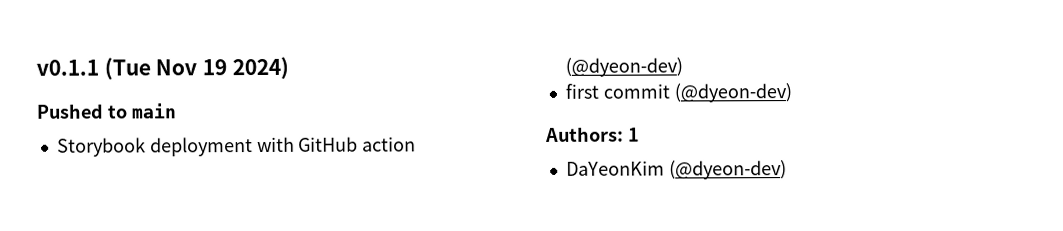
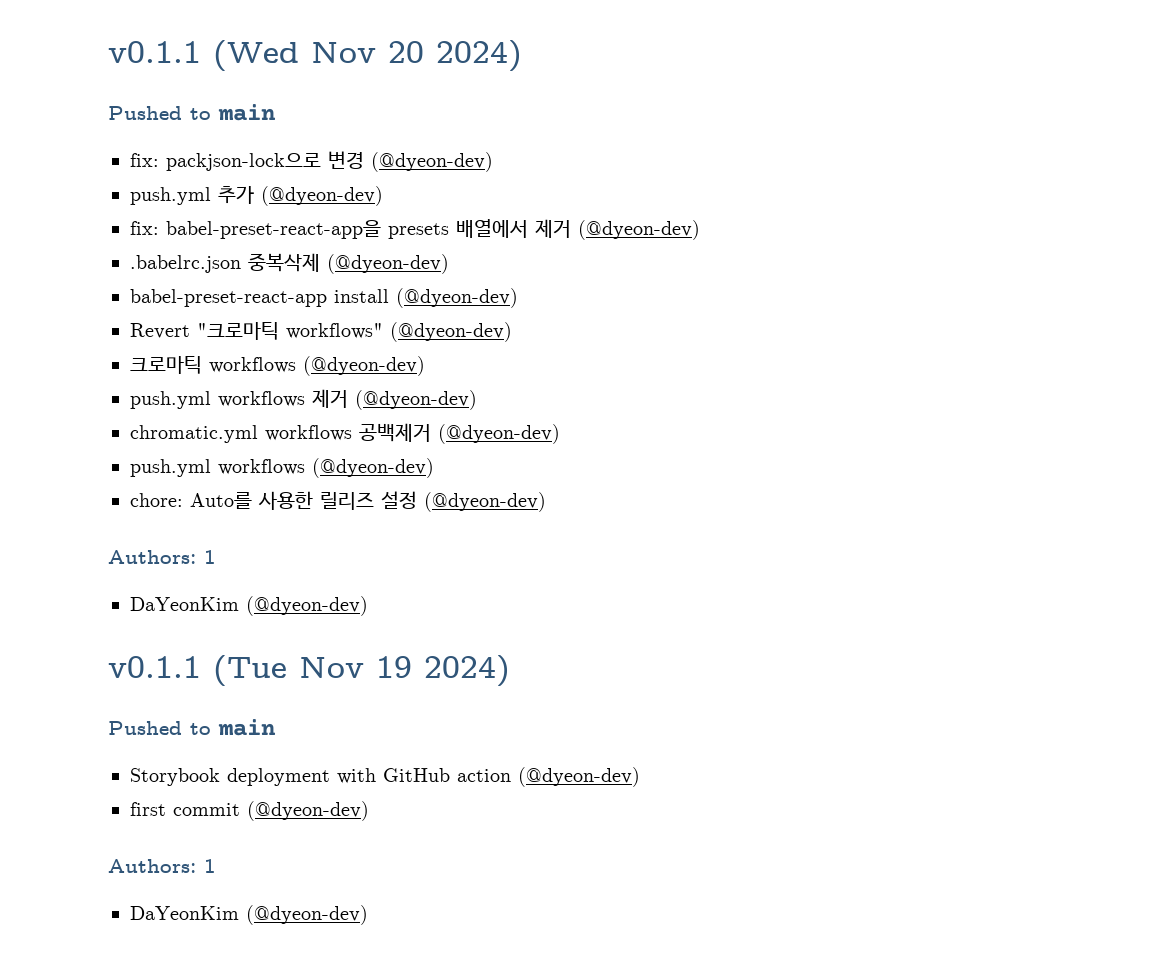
[36,59,99,76] v0.1.1 -> [108,40,522,72] [108,104,276,121] [130,151,493,172] [130,186,383,206] [130,219,700,240] [130,253,449,274] [130,288,518,308] [130,322,512,342] [130,356,425,376] [130,389,477,410] [130,423,560,444] [130,458,434,478] [130,491,546,512] [108,550,216,564] [130,596,368,616] [108,656,201,678] v0.1.1 (Wed Nov 20 2024) // Pushed to main // fix: packjson-lock으로 변경 (@dyeon-dev) // push.yml 추가 (@dyeon-dev) // fix: babel-preset-react-app을 presets 배열에서 제거 (@dyeon-dev) // .babelrc.json 중복삭제 (@dyeon-dev) // babel-preset-react-app install (@dyeon-dev) // Revert "크로마틱 workflows" (@dyeon-dev) // 크로마틱 workflows (@dyeon-dev) // push.yml workflows 제거 (@dyeon-dev) // chromatic.yml workflows 공백제거 (@dyeon-dev) // push.yml workflows (@dyeon-dev) // chore: Auto를 사용한 릴리즈 설정 (@dyeon-dev) // Authors: 1 // DaYeonKim (@dyeon-dev) // v0.1.1

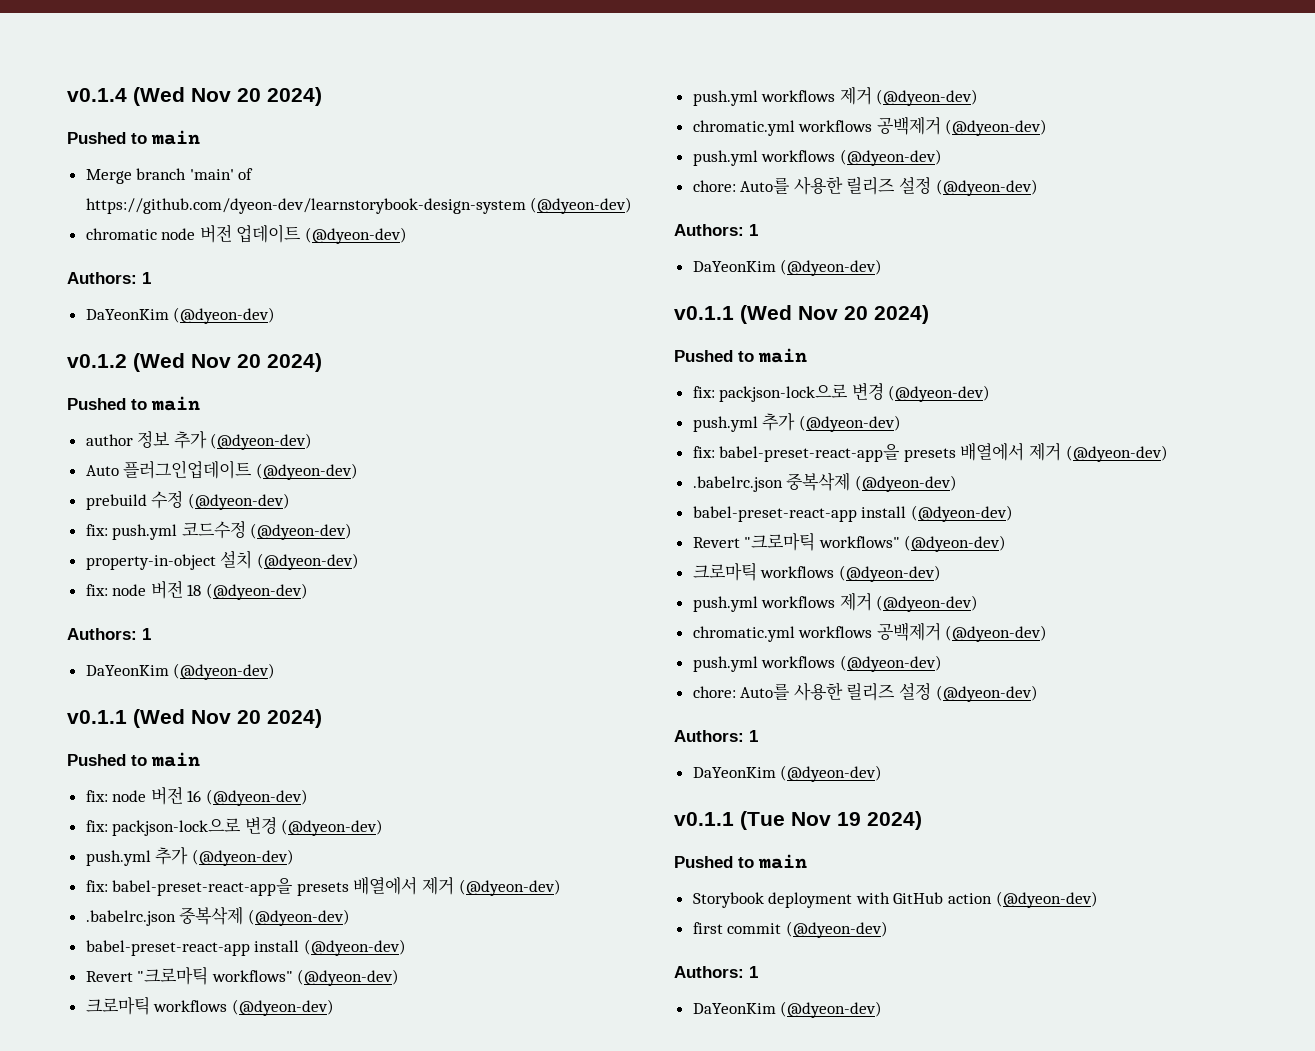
(108, 52) none -> [67,87,322,106] [67,130,200,145] [85,168,254,184] [85,197,633,214] [85,224,408,244] [67,272,151,284] [85,307,276,324] [67,353,322,372] [67,396,200,411] [85,431,313,450] [85,460,358,480] [85,491,290,510] [85,521,353,540] [85,550,359,570] [85,580,309,600] [67,628,151,640] [85,663,276,680] [67,709,322,728] [67,752,200,767] [85,786,309,806] [85,816,384,836] [85,847,294,866] [85,876,561,896] [85,906,350,926] [85,939,406,956] [85,966,400,986] [85,996,334,1016] [692,86,979,106] [692,116,1048,136] [692,149,942,166] [692,176,1038,196] [674,224,758,236] [692,259,883,276] v0.1.4 (Wed Nov 20 2024) // Pushed to main // Merge branch 'main' of https://github.com/dyeon-dev/learnstorybook-design-system (@dyeon-dev) // chromatic node 버전 업데이트 (@dyeon-dev) // Authors: 1 // DaYeonKim (@dyeon-dev) // v0.1.2 (Wed Nov 20 2024) // Pushed to main // author 정보 추가 (@dyeon-dev) // Auto 플러그인업데이트 (@dyeon-dev) // prebuild 수정 (@dyeon-dev) // fix: push.yml 코드수정 (@dyeon-dev) // property-in-object 설치 (@dyeon-dev) // fix: node 버전 18 (@dyeon-dev) // Authors: 1 // DaYeonKim (@dyeon-dev) // v0.1.1 (Wed Nov 20 2024) // Pushed to main // fix: node 버전 16 (@dyeon-dev) // fix: packjson-lock으로 변경 (@dyeon-dev) // push.yml 추가 (@dyeon-dev) // fix: babel-preset-react-app을 presets 배열에서 제거 (@dyeon-dev) // .babelrc.json 중복삭제 (@dyeon-dev) // babel-preset-react-app install (@dyeon-dev) // Revert "크로마틱 workflows" (@dyeon-dev) // 크로마틱 workflows (@dyeon-dev) // push.yml workflows 제거 (@dyeon-dev) // chromatic.yml workflows 공백제거 (@dyeon-dev) // push.yml workflows (@dyeon-dev) // chore: Auto를 사용한 릴리즈 설정 (@dyeon-dev) // Authors: 1 // DaYeonKim (@dyeon-dev) //

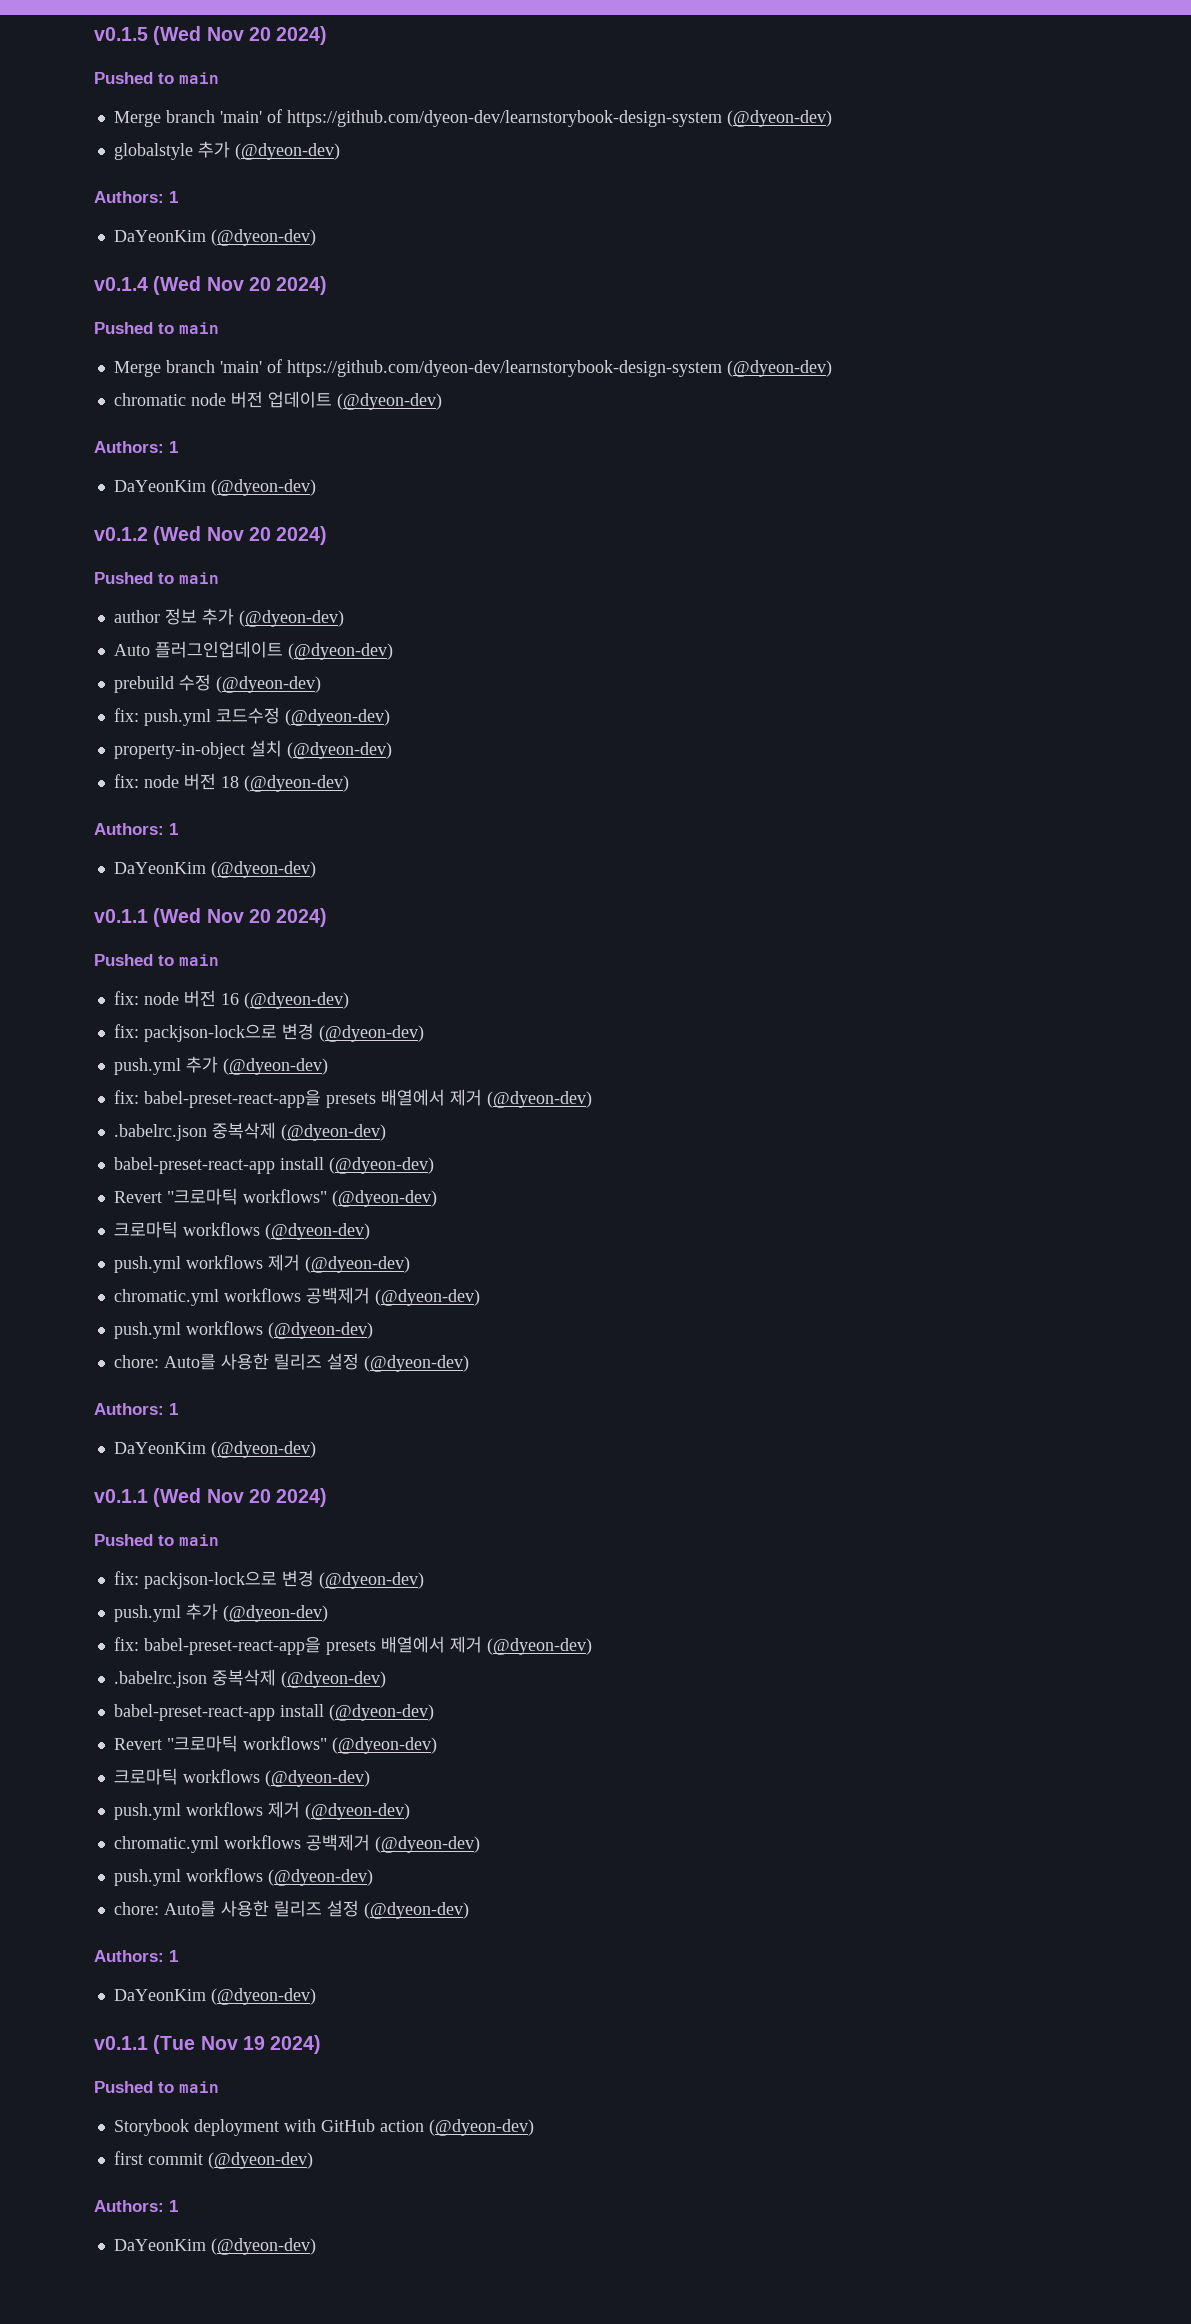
(67, 95) none -> [94,26,328,45] [94,72,219,84] [113,109,832,127] [113,141,340,160] [94,191,178,203] [113,229,316,246] v0.1.5 (Wed Nov 20 2024) // Pushed to main // Merge branch 'main' of https://github.com/dyeon-dev/learnstorybook-design-system (@dyeon-dev) // globalstyle 추가 (@dyeon-dev) // Authors: 1 // DaYeonKim (@dyeon-dev) //

